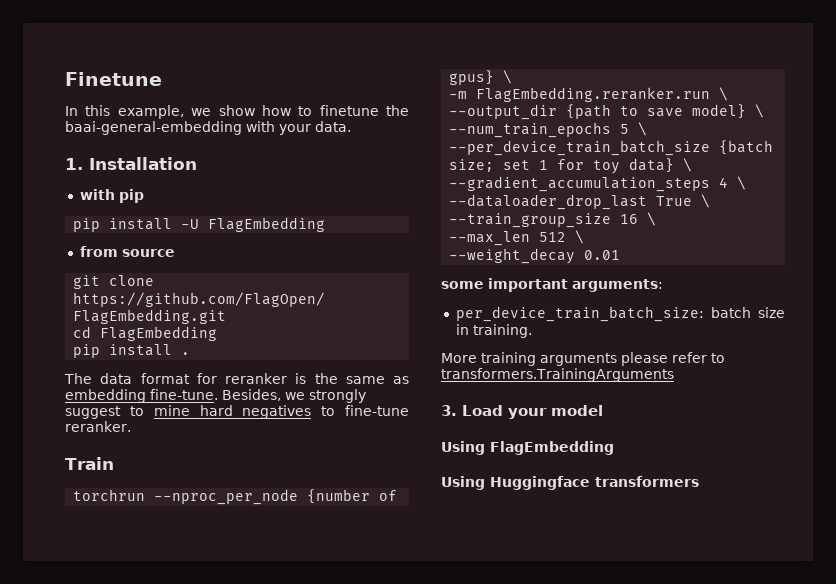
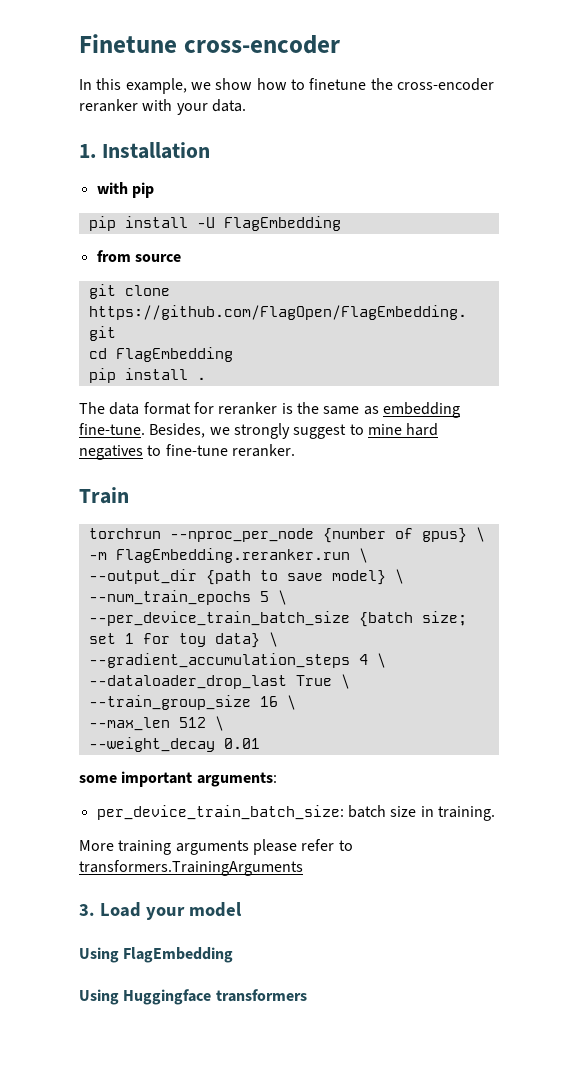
(162, 79) none -> [183,35,340,54] cross-encoder
[65,121,242,135] baai-general-embedding -> [396,78,494,91] [79,99,138,112] cross-encoder reranker

